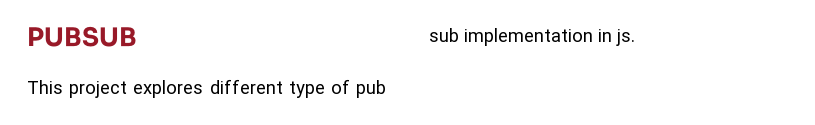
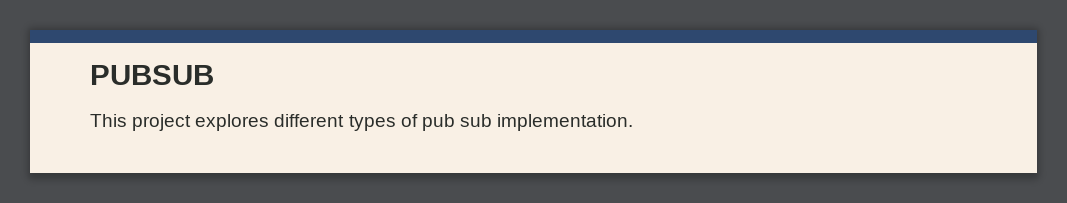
[288,81,325,98] type -> [348,115,396,131] types
[464,28,635,46] implementation in js. -> [497,114,634,131] implementation.

